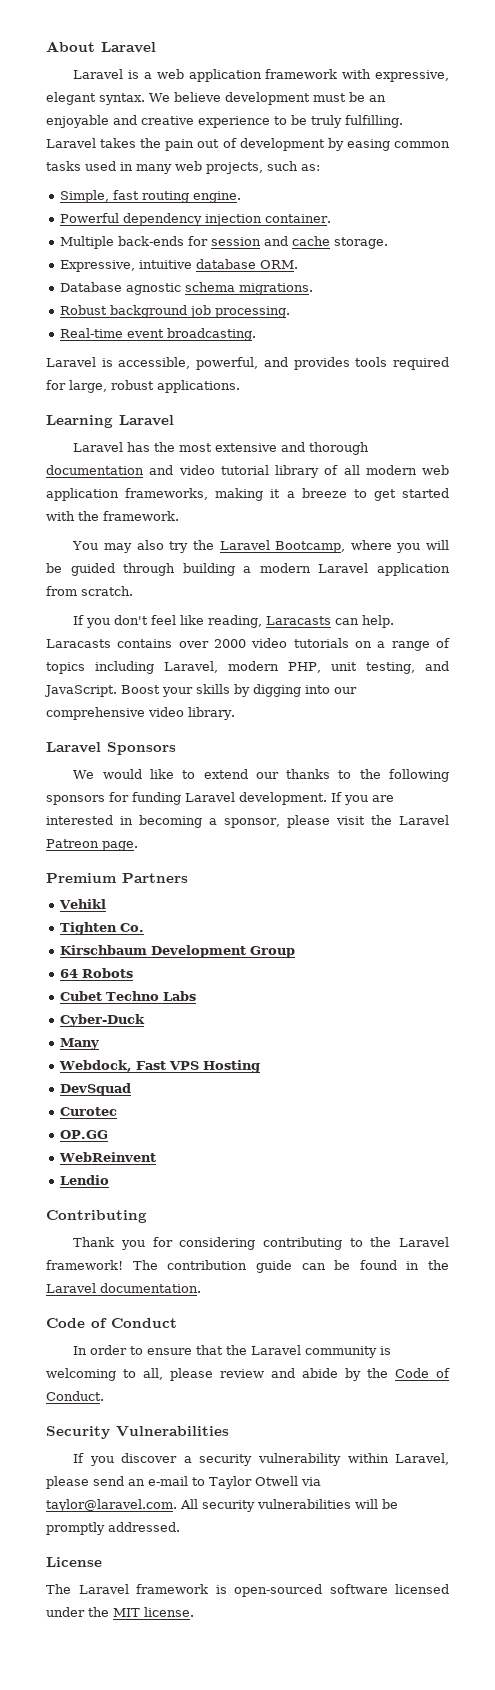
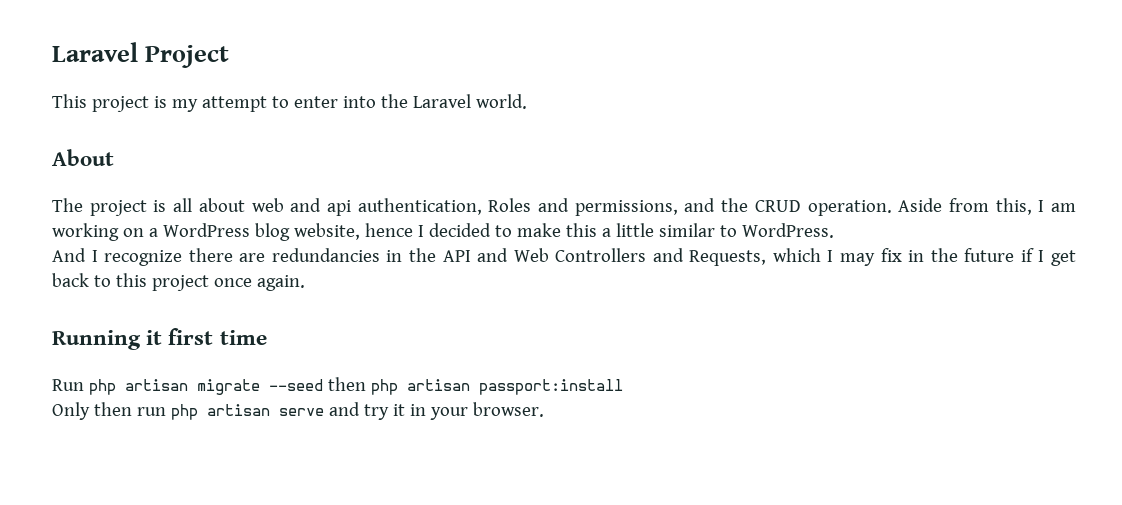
[46,41,156,53] [73,69,449,82] [46,92,386,105] [46,115,403,128] [46,138,450,151] [46,161,320,174] [60,190,242,203] [60,213,332,226] [60,236,389,249] [60,259,299,272] [60,282,314,295] [60,305,291,318] [60,328,257,341] [46,357,450,370] [46,380,240,393] [46,415,174,428] [73,442,370,455] [46,465,449,478] [46,488,449,501] [46,511,179,521] [72,540,449,553] [46,563,450,576] [46,586,133,596] [73,615,395,628] [46,638,450,651] [46,661,450,674] [44,684,357,697] [46,707,235,720] [46,742,176,755] [73,769,449,782] [46,792,394,805] [46,815,449,828] [46,839,138,851] [46,873,188,883] [59,899,107,909] [60,922,145,935] [60,945,296,958] [60,968,134,978] [60,991,197,1001] [60,1014,146,1027] [60,1038,100,1050] [59,1060,261,1073] [60,1083,132,1096] [60,1107,118,1116] [60,1130,109,1139] [59,1152,157,1162] [60,1175,110,1185] [46,1210,147,1223] [73,1237,449,1250] [46,1260,449,1273] [46,1283,201,1293] [46,1318,177,1328] [73,1345,392,1358] [46,1368,450,1381] [46,1391,104,1401] [46,1426,229,1439] [73,1453,449,1466] [46,1476,321,1489] [46,1499,398,1512] [46,1522,180,1535] [46,1557,102,1567] [46,1584,449,1597] [46,1607,194,1617] About Laravel // Laravel is a web application framework with expressive, elegant syntax. We believe development must be an enjoyable and creative experience to be truly fulfilling. Laravel takes the pain out of development by easing common tasks used in many web projects, such as: // Simple, fast routing engine. // Powerful dependency injection container. // Multiple back-ends for session and cache storage. // Expressive, intuitive database ORM. // Database agnostic schema migrations. // Robust background job processing. // Real-time event broadcasting. // Laravel is accessible, powerful, and provides tools required for large, robust applications. // Learning Laravel // Laravel has the most extensive and thorough documentation and video tutorial library of all modern web application frameworks, making it a breeze to get started with the framework. // You may also try the Laravel Bootcamp, where you will be guided through building a modern Laravel application from scratch. // If you don't feel like reading, Laracasts can help. Laracasts contains over 2000 video tutorials on a range of topics including Laravel, modern PHP, unit testing, and JavaScript. Boost your skills by digging into our comprehensive video library. // Laravel Sponsors // We would like to extend our thanks to the following sponsors for funding Laravel development. If you are interested in becoming a sponsor, please visit the Laravel Patreon page. // Premium Partners // Vehikl // Tighten Co. // Kirschbaum Development Group // 64 Robots // Cubet Techno Labs // Cyber-Duck // Many // Webdock, Fast VPS Hosting // DevSquad // Curotec // OP.GG // WebReinvent // Lendio // Contributing // Thank you for considering contributing to the Laravel framework! The contribution guide can be found in the Laravel documentation. // Code of Conduct // In order to ensure that the Laravel community is welcoming to all, please review and abide by the Code of Conduct. // Security Vulnerabilities // If you discover a security vulnerability within Laravel, please send an e-mail to Taylor Otwell via taylor@laravel.com. All security vulnerabilities will be promptly addressed. // License // The Laravel framework is open-sourced software licensed under the MIT license. -> [52,42,230,68] [52,94,527,112] [52,149,114,166] [52,198,1077,216] [52,223,834,241] [52,248,1077,266] [52,273,305,291] [52,328,267,350] [52,377,623,395] [52,402,544,420] Laravel Project // This project is my attempt to enter into the Laravel world. // About // The project is all about web and api authentication, Roles and permissions, and the CRUD operation. Aside from this, I am working on a WordPress blog website, hence I decided to make this a little similar to WordPress. // And I recognize there are redundancies in the API and Web Controllers and Requests, which I may fix in the future if I get back to this project once again. // Running it first time // Run php artisan migrate --seed then php artisan passport:install // Only then run php artisan serve and try it in your browser.

